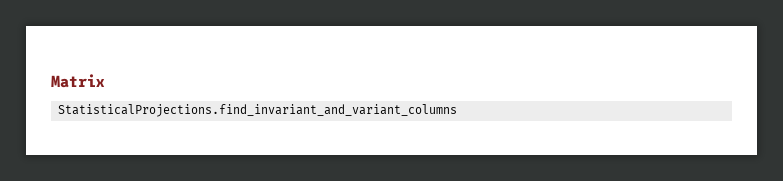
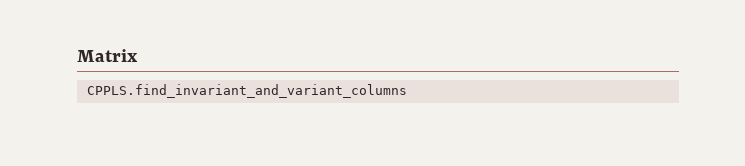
[57,104,457,117] StatisticalProjections.find_invariant_and_variant_columns -> [86,84,407,98] CPPLS.find_invariant_and_variant_columns

